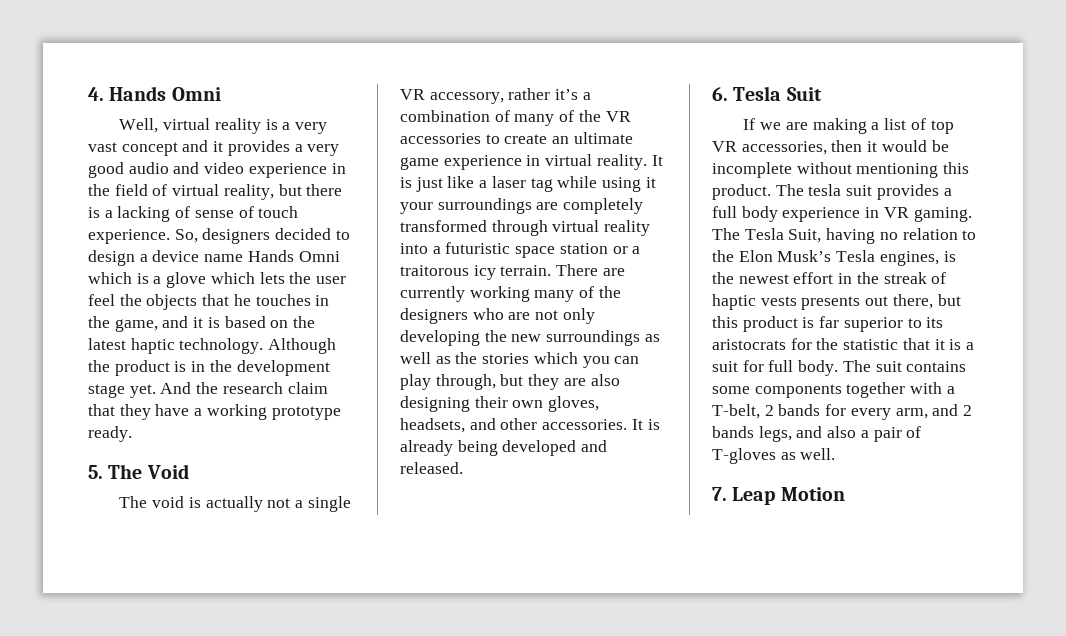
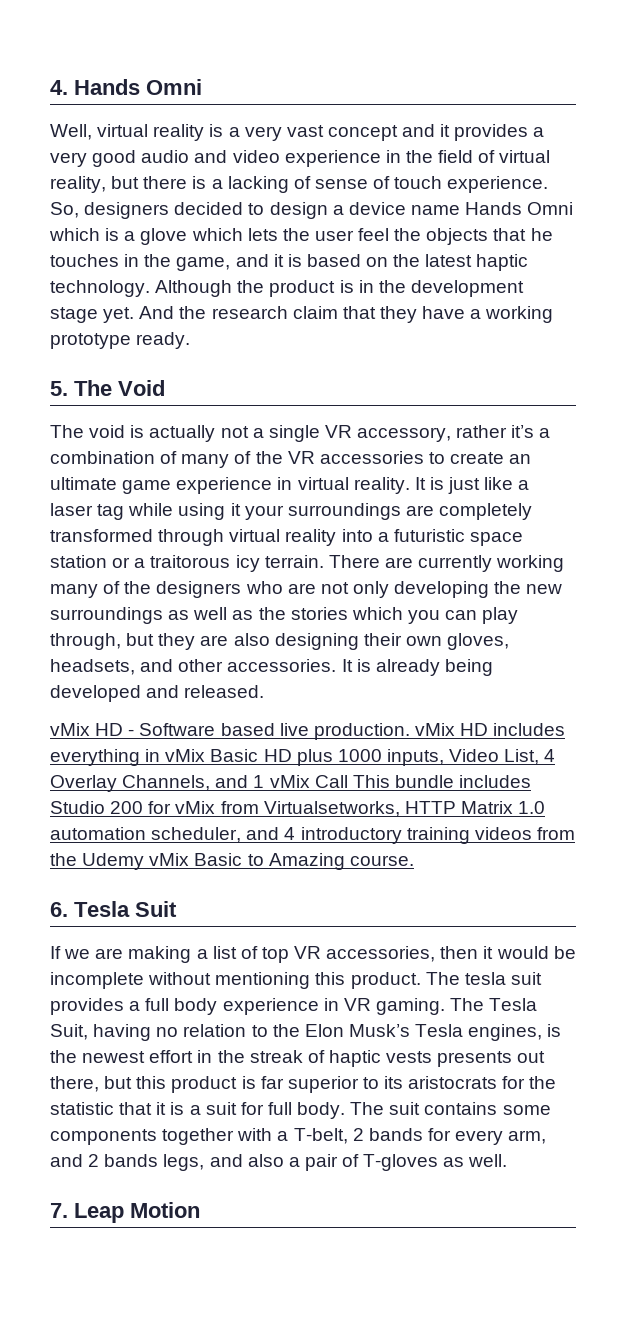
(463, 468) none -> [50,723,566,740] [50,749,556,766] [50,775,532,792] [50,801,546,817] [50,827,575,844] [50,853,414,870] // vMix HD - Software based live production. vMix HD includes everything in vMix Basic HD plus 1000 inputs, Video List, 4 Overlay Channels, and 1 vMix Call This bundle includes Studio 200 for vMix from Virtualsetworks, HTTP Matrix 1.0 automation scheduler, and 4 introductory training videos from the Udemy vMix Basic to Amazing course.

